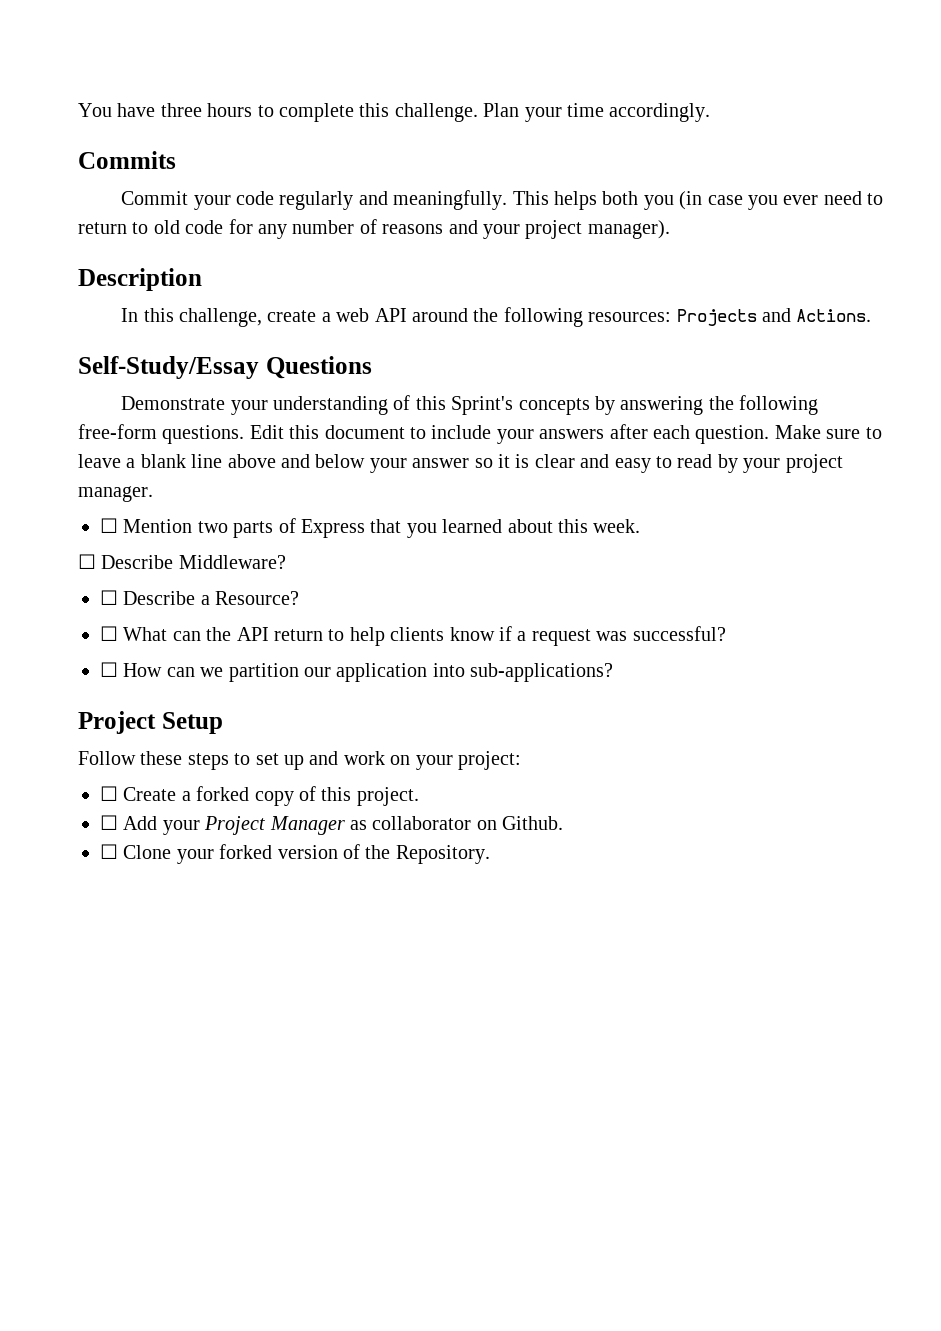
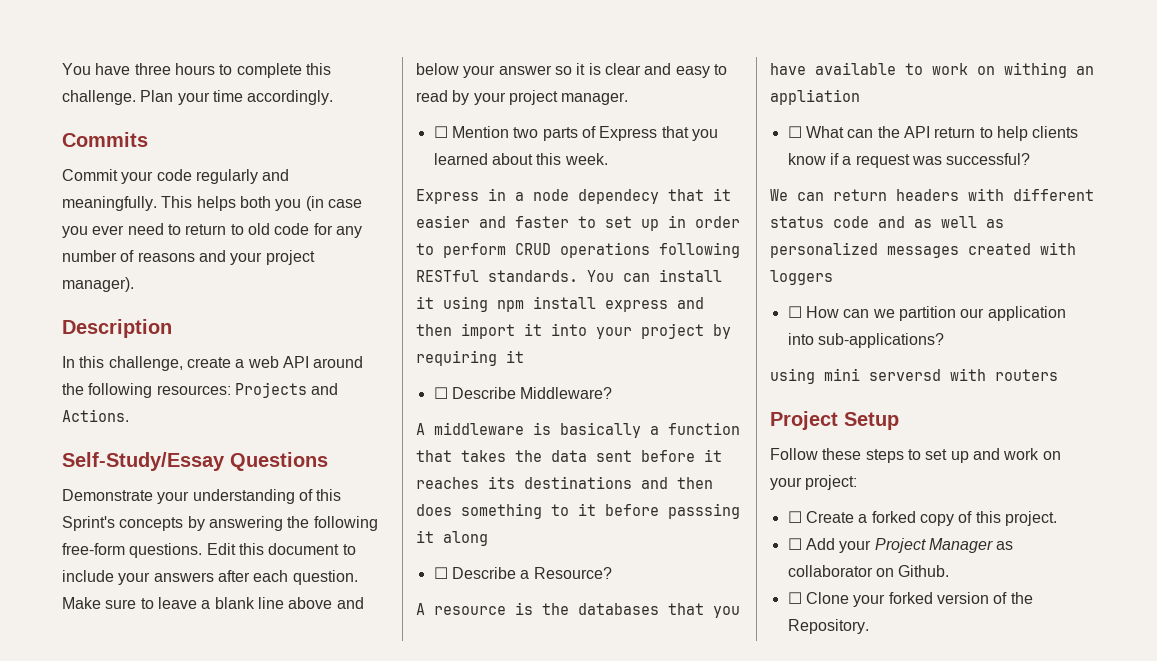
[78,554,286,569] [100,590,300,605] ☐ Describe Middleware? // ☐ Describe a Resource? -> [416,188,731,204] [416,215,740,231] [416,242,740,258] [416,269,722,282] [416,296,704,312] [416,323,731,339] [416,350,524,366] [433,387,613,399] [416,422,740,438] [416,449,722,462] [416,476,713,489] [416,503,740,519] [416,530,488,546] [433,567,612,579] [416,602,740,618] [770,62,1094,78] [770,89,860,105] Express in a node dependecy that it easier and faster to set up in order to perform CRUD operations following RESTful standards. You can install it using npm install express and then import it into your project by requiring it // ☐ Describe Middleware? // A middleware is basically a function that takes the data sent before it reaches its destinations and then does something to it before passsing it along // ☐ Describe a Resource? // A resource is the databases that you have available to work on withing an appliation
(726, 633) none -> [770,188,1094,201] [770,216,1004,228] [770,242,1076,258] [770,270,833,285] // We can return headers with different status code and as well as personalized messages created with loggers
(614, 672) none -> [770,368,1058,384] // using mini serversd with routers

